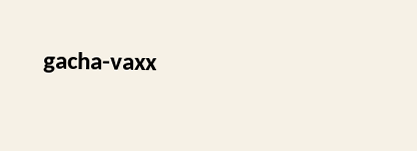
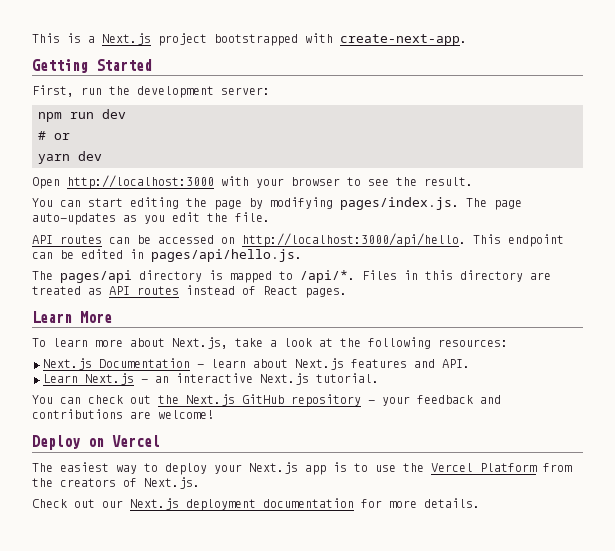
[43,51,158,75] gacha-vaxx -> [32,33,467,46] [32,59,152,73] [32,85,270,98] [38,109,126,122] [38,131,70,140] [38,151,102,164] [32,175,473,189] [32,197,522,210] [32,212,270,225] [32,233,564,247] [32,249,302,262] [32,270,551,283] [32,285,347,298] [32,311,112,323] [32,337,508,349] [43,358,470,370] [43,373,379,385] [32,394,501,407] [32,409,214,419] [32,435,160,450] [32,462,572,475] [32,477,200,489] [32,498,480,511] This is a Next.js project bootstrapped with create-next-app. // Getting Started // First, run the development server: // npm run dev // # or // yarn dev // Open http://localhost:3000 with your browser to see the result. // You can start editing the page by modifying pages/index.js. The page auto-updates as you edit the file. // API routes can be accessed on http://localhost:3000/api/hello. This endpoint can be edited in pages/api/hello.js. // The pages/api directory is mapped to /api/*. Files in this directory are treated as API routes instead of React pages. // Learn More // To learn more about Next.js, take a look at the following resources: // Next.js Documentation - learn about Next.js features and API. // Learn Next.js - an interactive Next.js tutorial. // You can check out the Next.js GitHub repository - your feedback and contributions are welcome! // Deploy on Vercel // The easiest way to deploy your Next.js app is to use the Vercel Platform from the creators of Next.js. // Check out our Next.js deployment documentation for more details.

